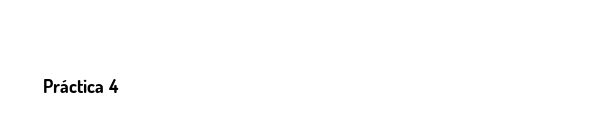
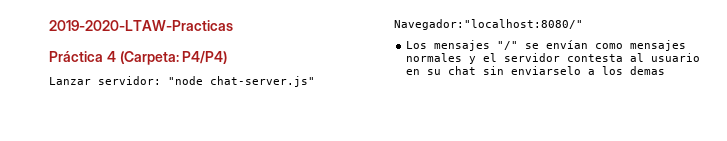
(43, 86) none -> [49,20,233,31] 2019-2020-LTAW-Practicas //
(119, 86) none -> [119,51,228,65] [49,76,315,87] [394,19,583,30] [406,40,687,51] [406,53,701,64] [406,66,666,75] (Carpeta: P4/P4) // Lanzar servidor: "node chat-server.js" Navegador:"localhost:8080/" // Los mensajes "/" se envían como mensajes normales y el servidor contesta al usuario en su chat sin enviarselo a los demas

